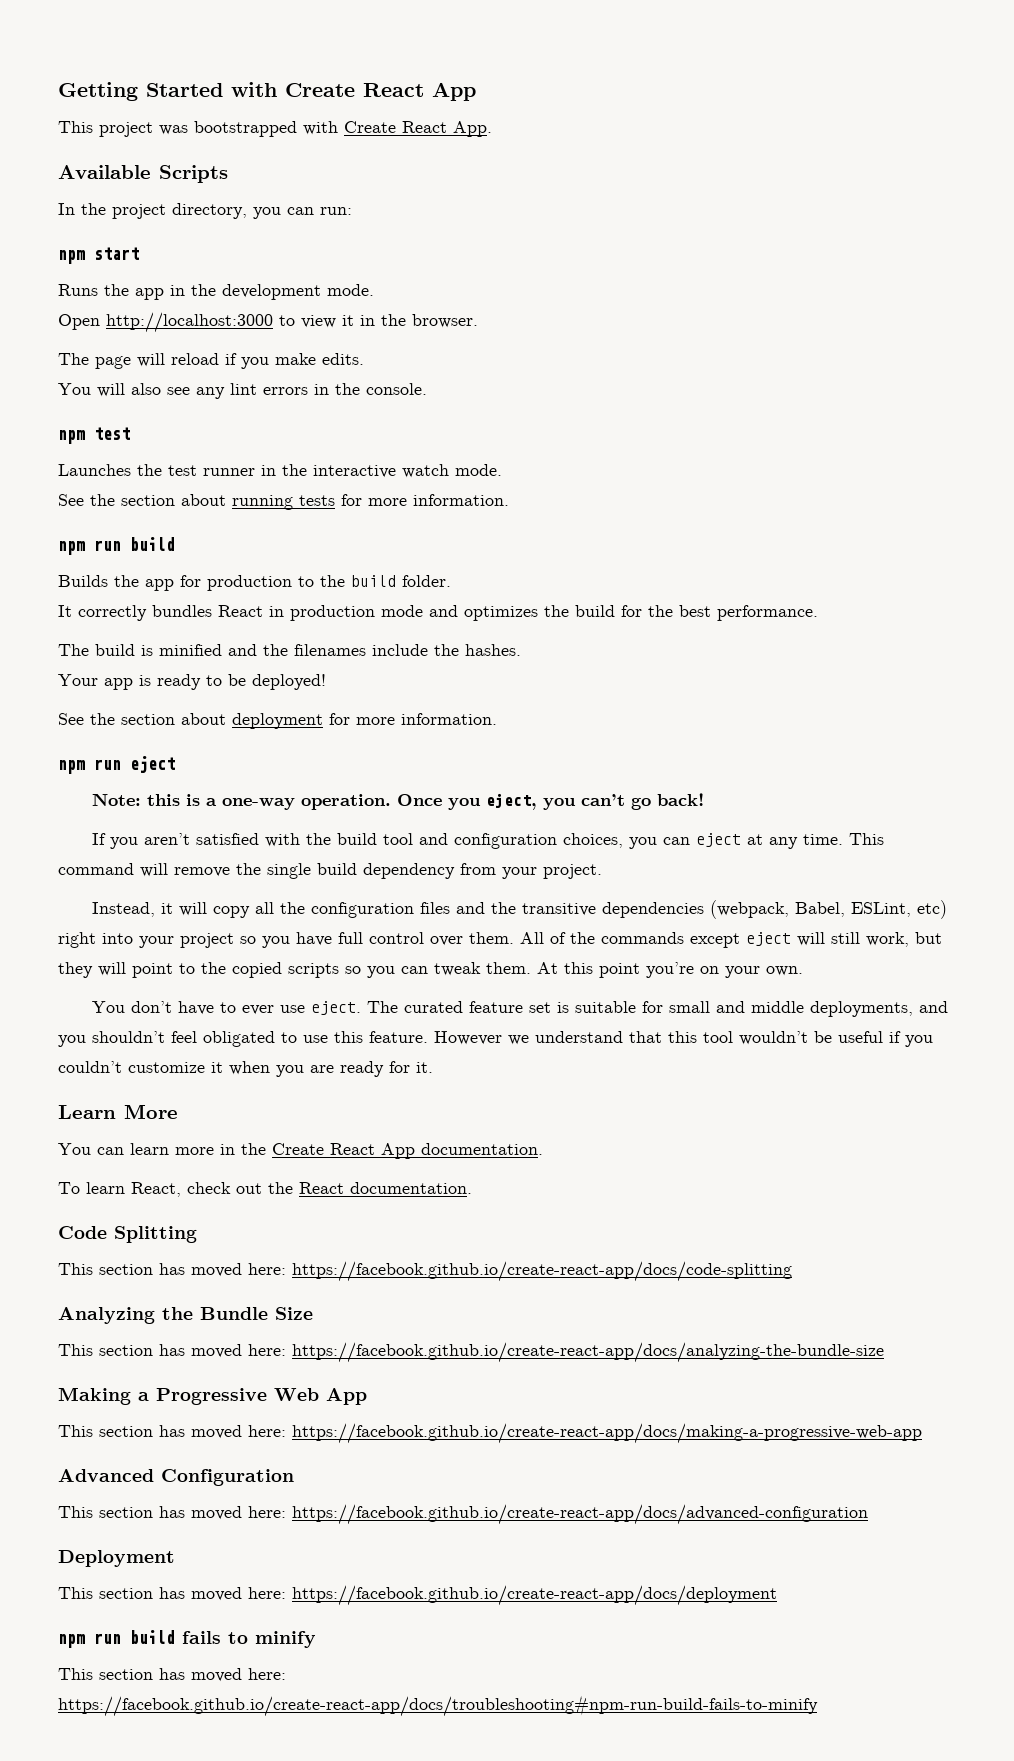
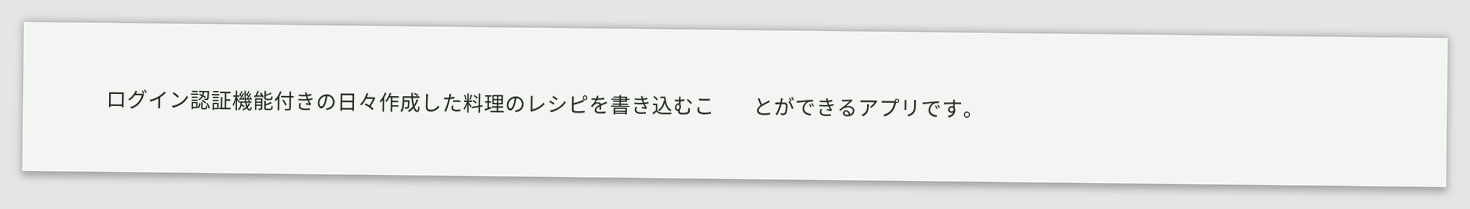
[58,82,476,101] [58,121,492,137] [58,165,228,183] [58,203,352,219] [58,247,139,264] [58,284,374,300] [58,312,478,333] [58,353,364,369] [58,383,427,399] [58,427,130,444] [58,464,502,478] [58,494,509,510] [58,537,175,555] [58,575,451,591] [58,605,818,621] [58,644,521,656] [58,674,326,690] [58,713,497,729] [58,756,175,774] [91,793,704,810] [91,833,884,849] [58,863,602,879] [91,900,947,919] [58,932,942,948] [58,962,803,978] [91,1001,948,1017] [58,1031,933,1047] [58,1061,433,1077] [58,1104,178,1119] [58,1143,543,1159] [58,1182,472,1197] [58,1226,197,1243] [58,1261,792,1282] [58,1307,313,1324] [58,1342,884,1363] [58,1387,367,1405] [58,1423,922,1444] [58,1469,294,1486] [58,1504,868,1525] [58,1550,175,1567] [58,1585,777,1606] [58,1630,316,1648] [58,1668,286,1682] [58,1695,818,1717] Getting Started with Create React App // This project was bootstrapped with Create React App. // Available Scripts // In the project directory, you can run: // npm start // Runs the app in the development mode. // Open http://localhost:3000 to view it in the browser. // The page will reload if you make edits. // You will also see any lint errors in the console. // npm test // Launches the test runner in the interactive watch mode. // See the section about running tests for more information. // npm run build // Builds the app for production to the build folder. // It correctly bundles React in production mode and optimizes the build for the best performance. // The build is minified and the filenames include the hashes. // Your app is ready to be deployed! // See the section about deployment for more information. // npm run eject // Note: this is a one-way operation. Once you eject, you can’t go back! // If you aren’t satisfied with the build tool and configuration choices, you can eject at any time. This command will remove the single build dependency from your project. // Instead, it will copy all the configuration files and the transitive dependencies (webpack, Babel, ESLint, etc) right into your project so you have full control over them. All of the commands except eject will still work, but they will point to the copied scripts so you can tweak them. At this point you’re on your own. // You don’t have to ever use eject. The curated feature set is suitable for small and middle deployments, and you shouldn’t feel obligated to use this feature. However we understand that this tool wouldn’t be useful if you couldn’t customize it when you are ready for it. // Learn More // You can learn more in the Create React App documentation. // To learn React, check out the React documentation. // Code Splitting // This section has moved here: https://facebook.github.io/create-react-app/docs/code-splitting // Analyzing the Bundle Size // This section has moved here: https://facebook.github.io/create-react-app/docs/analyzing-the-bundle-size // Making a Progressive Web App // This section has moved here: https://facebook.github.io/create-react-app/docs/making-a-progressive-web-app // Advanced Configuration // This section has moved here: https://facebook.github.io/create-react-app/docs/advanced-configuration // Deployment // This section has moved here: https://facebook.github.io/create-react-app/docs/deployment // npm run build fails to minify // This section has moved here: https://facebook.github.io/create-react-app/docs/troubleshooting#npm-run-build-fails-to-minify -> [105,89,984,119] ログイン認証機能付きの日々作成した料理のレシピを書き込むことができるアプリです。

